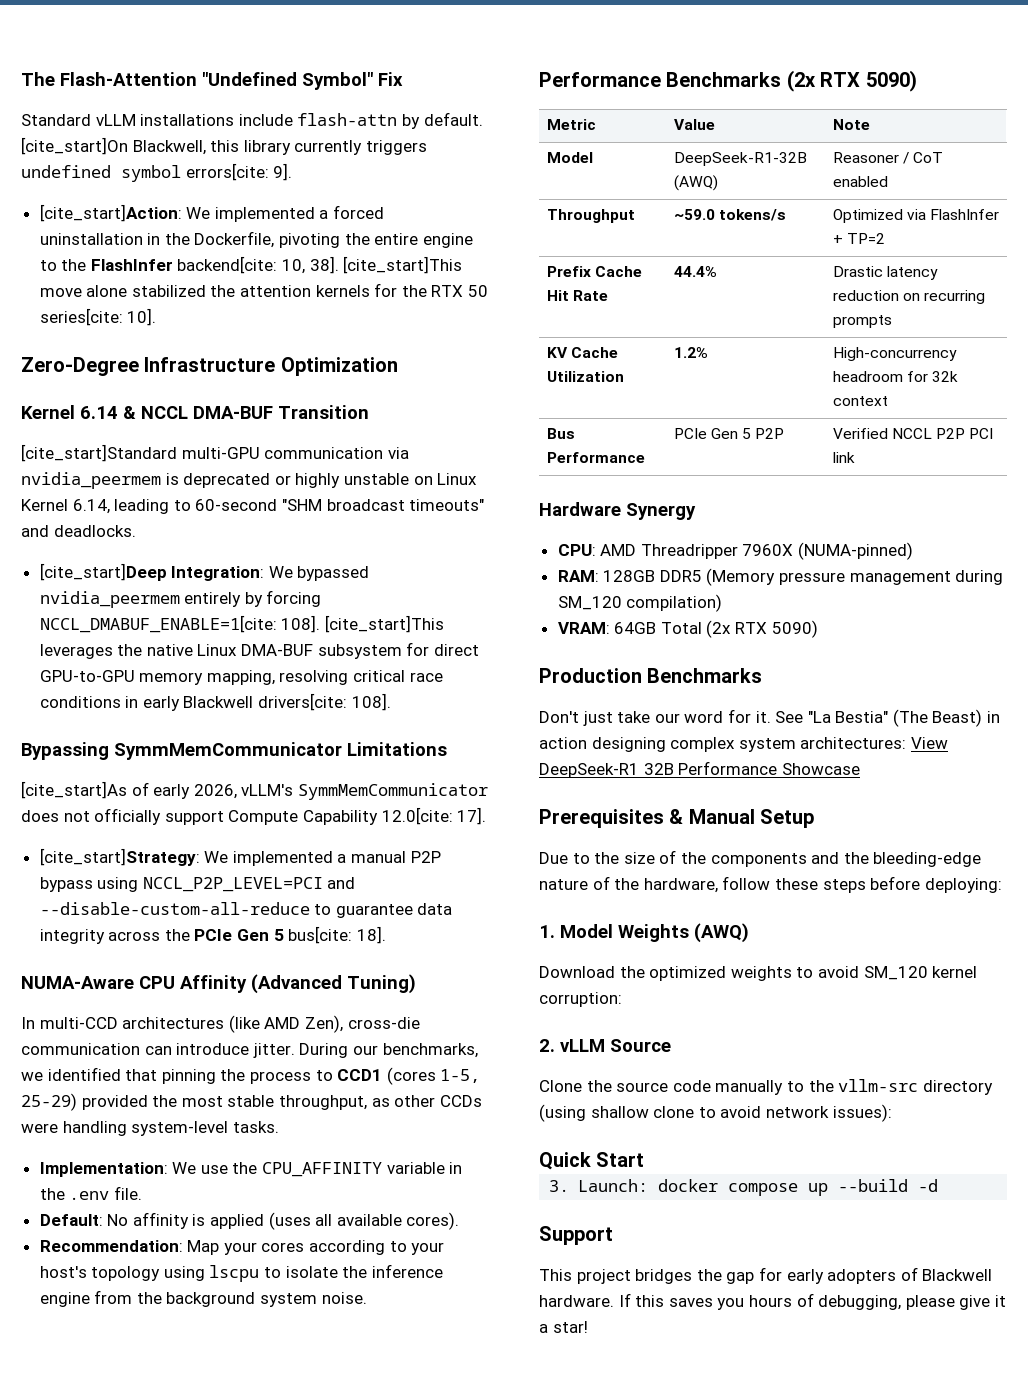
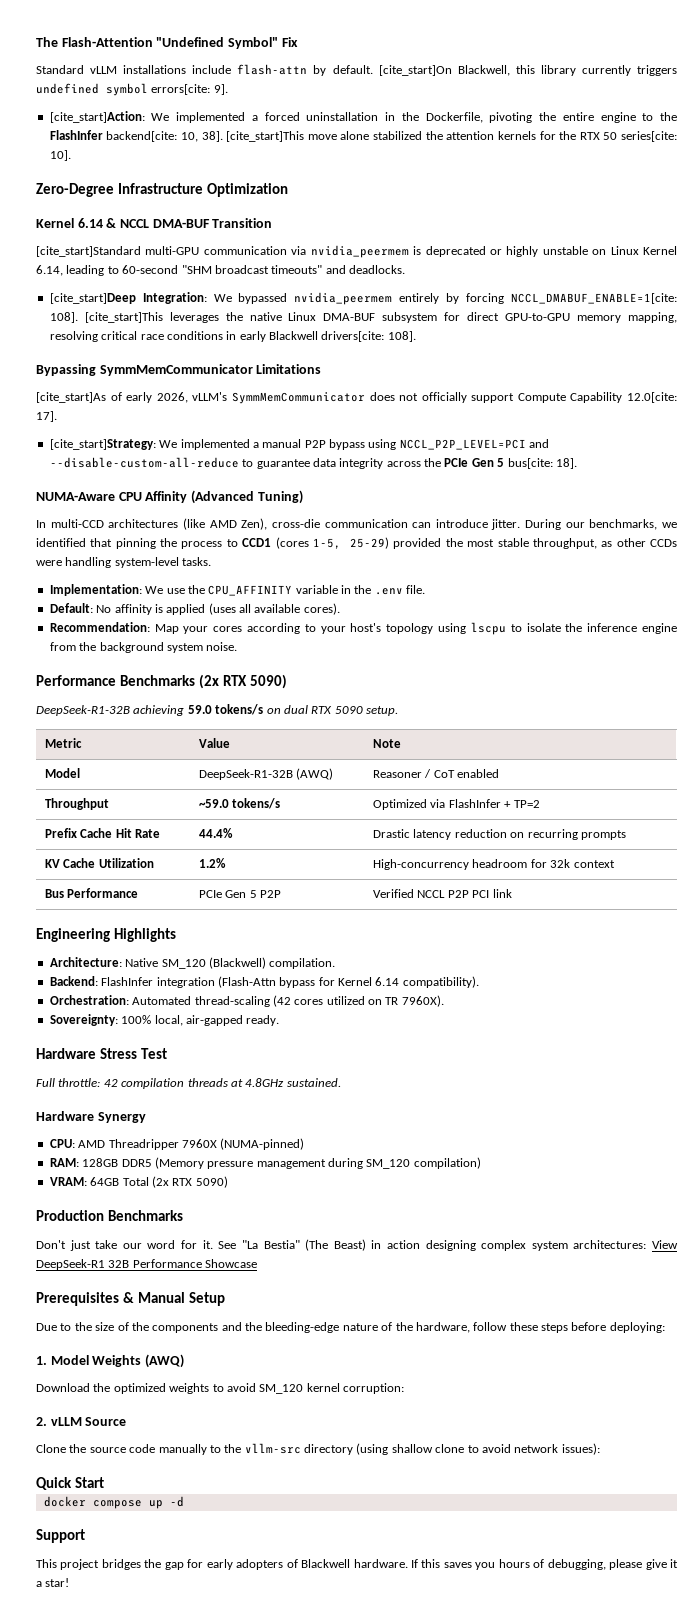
(917, 81) none -> [36,704,398,716] // DeepSeek-R1-32B achieving 59.0 tokens/s on dual RTX 5090 setup.
(855, 457) none -> [36,928,176,942] [49,957,336,969] [49,976,479,988] [49,995,444,1007] [49,1014,280,1026] [36,1048,167,1059] [36,1078,341,1089] // Engineering Highlights // Architecture: Native SM_120 (Blackwell) compilation. // Backend: FlashInfer integration (Flash-Attn bypass for Kernel 6.14 compatibility). // Orchestration: Automated thread-scaling (42 cores utilized on TR 7960X). // Sovereignty: 100% local, air-gapped ready. // Hardware Stress Test // Full throttle: 42 compilation threads at 4.8GHz sustained.
[549,1179,648,1192] 3. Launch: -> (104, 1482) none
[837,1179,908,1192] --build -> (163, 1504) none

